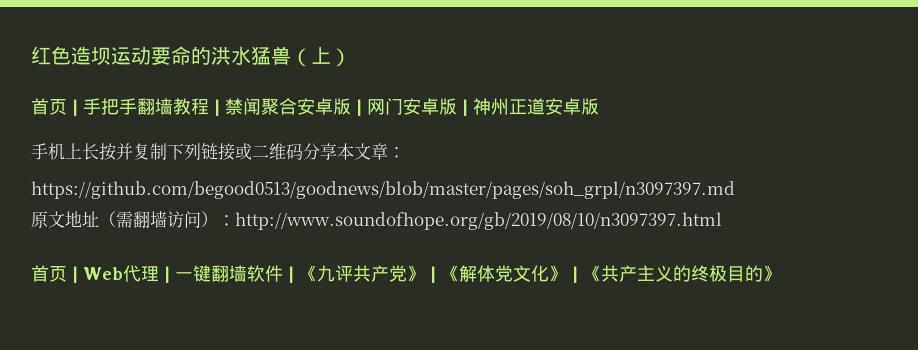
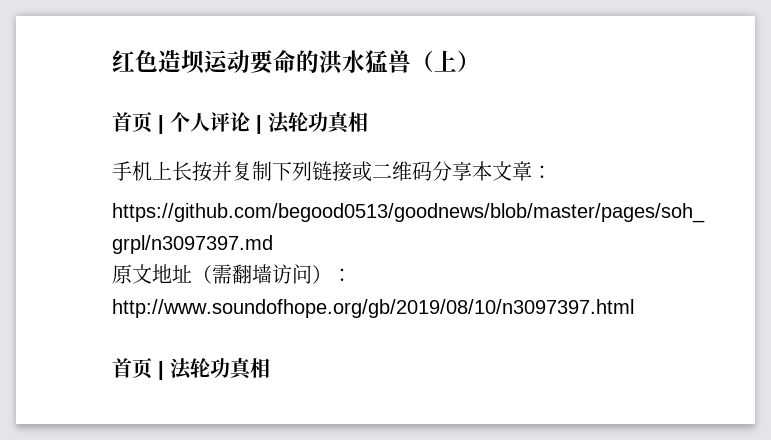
[83,98,599,116] 手把手翻墙教程 | 禁闻聚合安卓版 | 网门安卓版 | 神州正道安卓版 -> [170,111,368,134] 个人评论 | 法轮功真相
[83,265,781,283] Web代理 | 一键翻墙软件 | 《九评共产党》 | 《解体党文化》 | 《共产主义的终极目的》 -> [170,357,270,380] 法轮功真相

